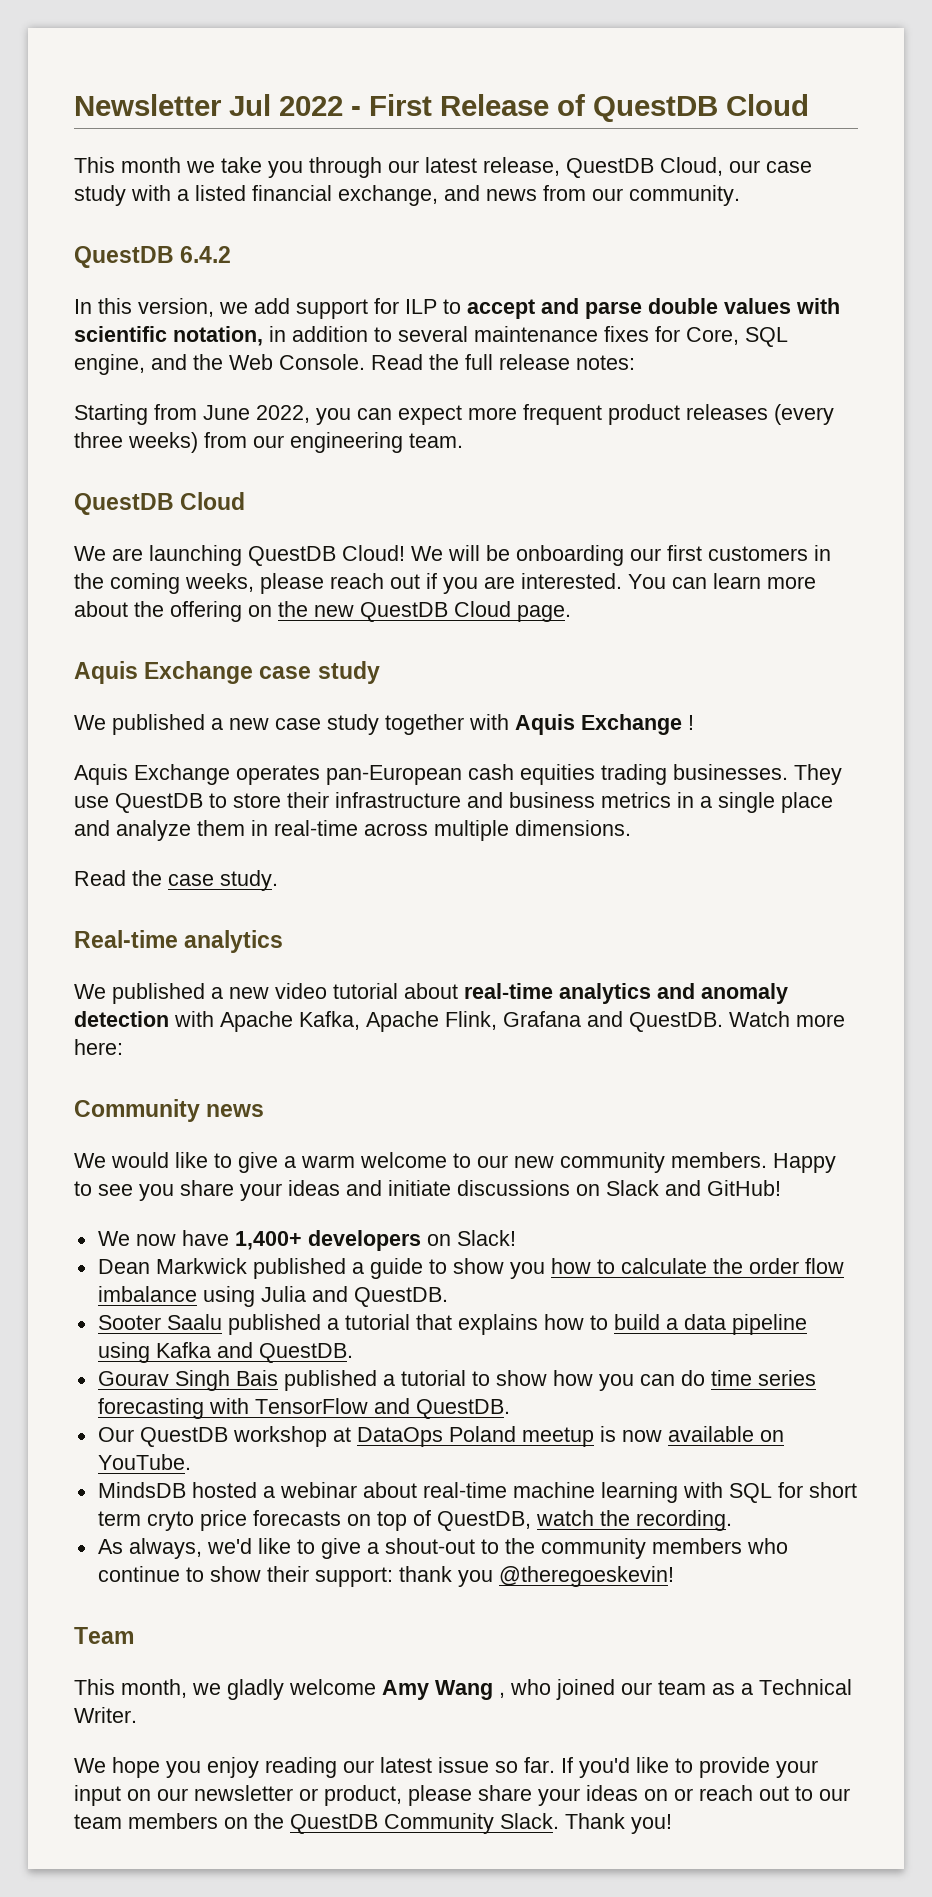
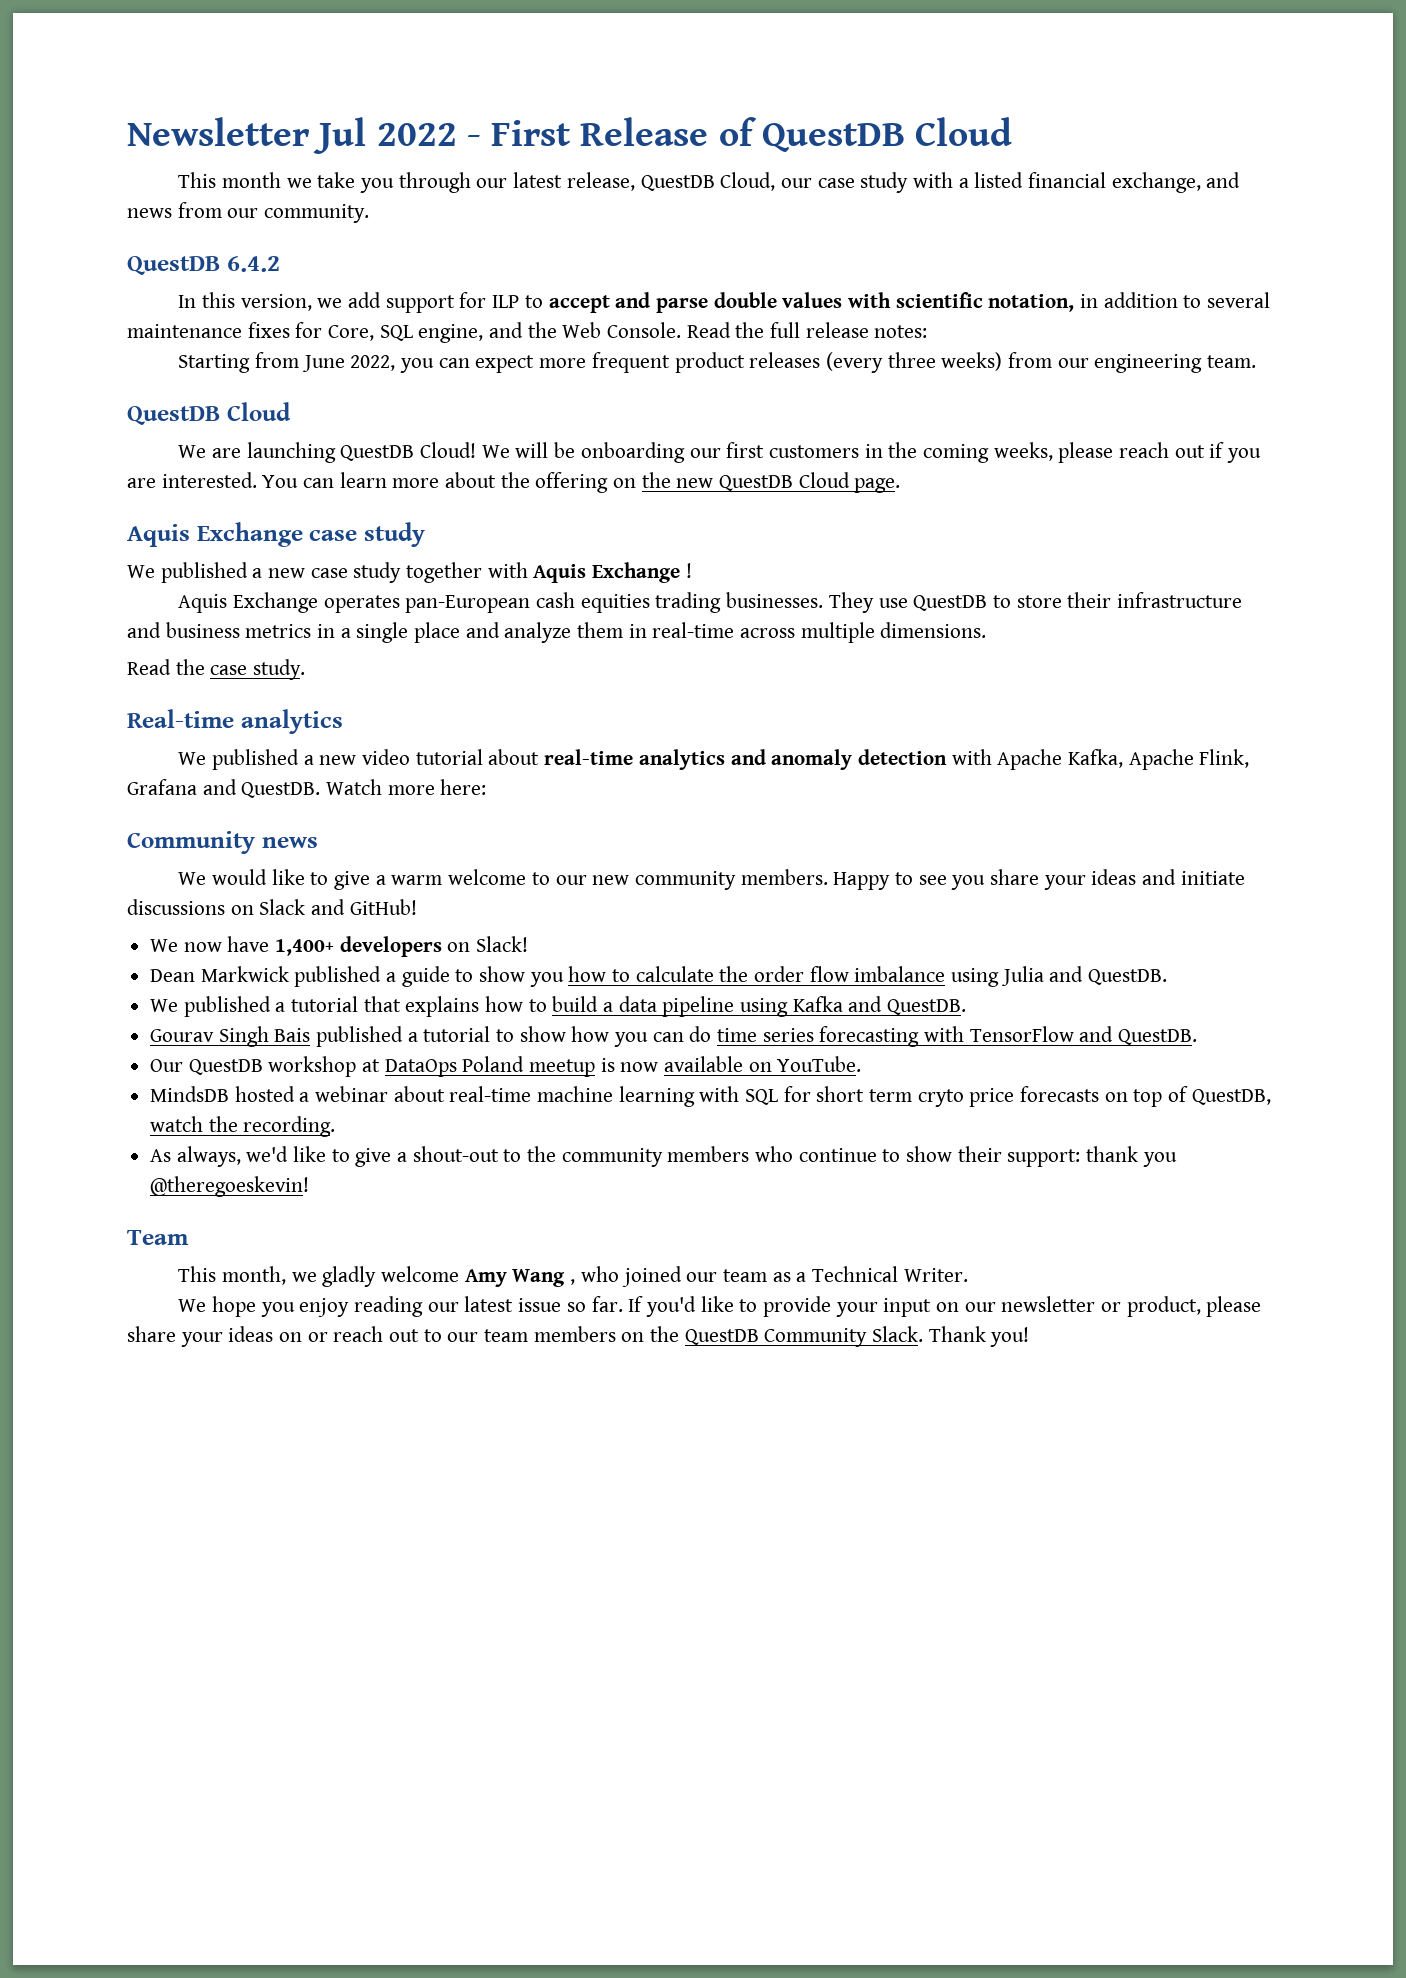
[97,1314,222,1330] Sooter Saalu -> [150,999,179,1012] We

